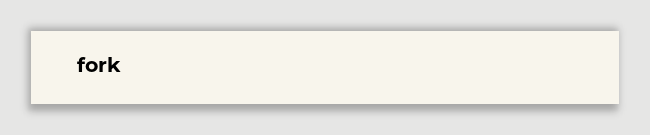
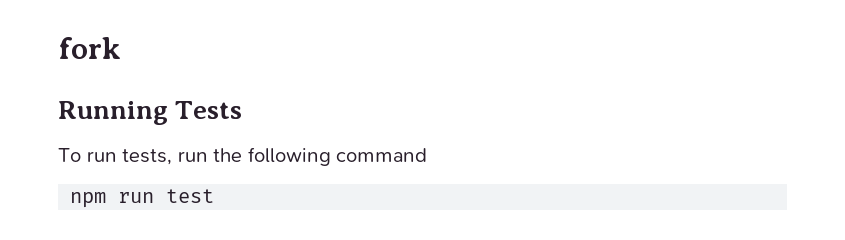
(121, 64) none -> [58,101,243,125] [58,147,428,166] [70,189,215,208] // Running Tests // To run tests, run the following command // npm run test

